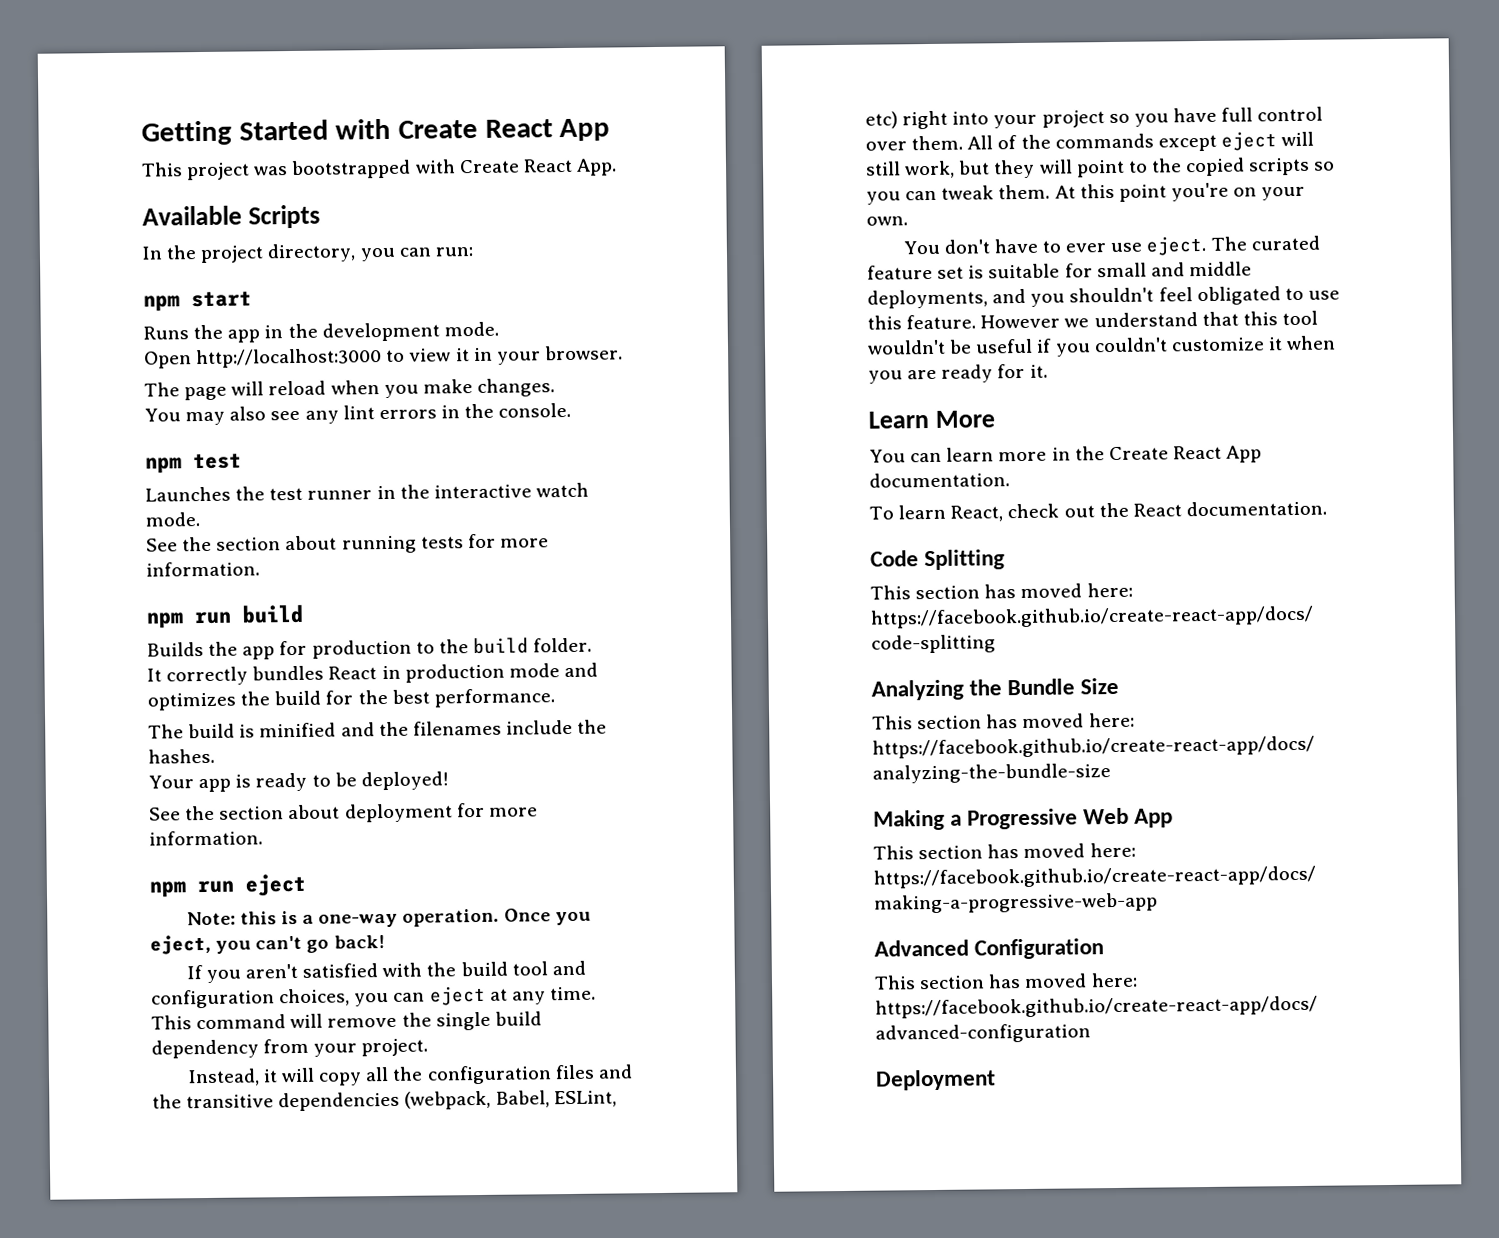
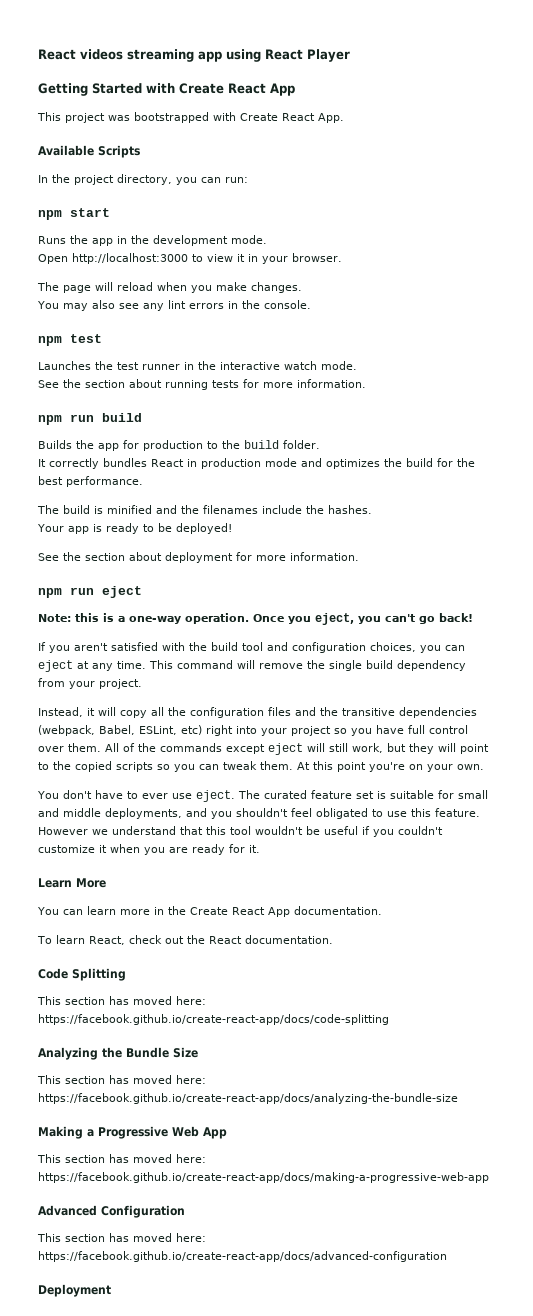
(141, 133) none -> [38,49,350,62] React videos streaming app using React Player //

